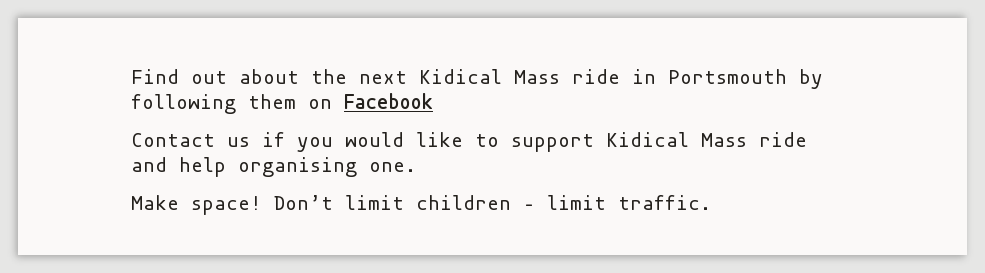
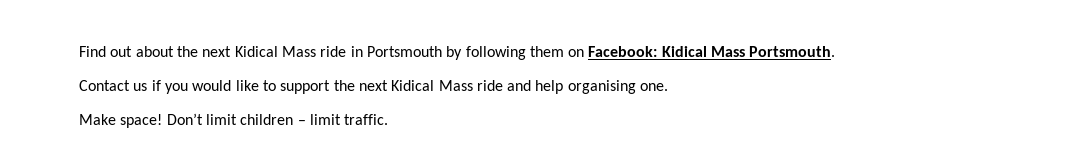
[344,93,433,109] Facebook -> [588,46,836,57] Facebook: Kidical Mass Portsmouth.
(594, 143) none -> [333,80,388,91] the next

